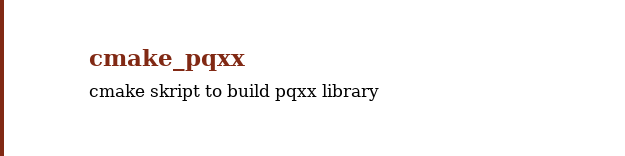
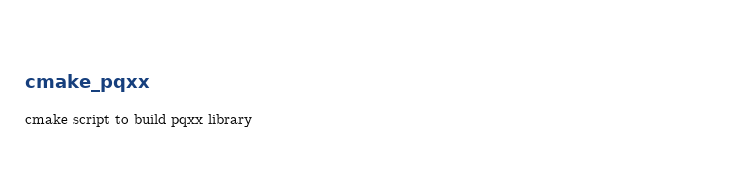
[150,84,200,101] skript -> [73,115,110,127] script

